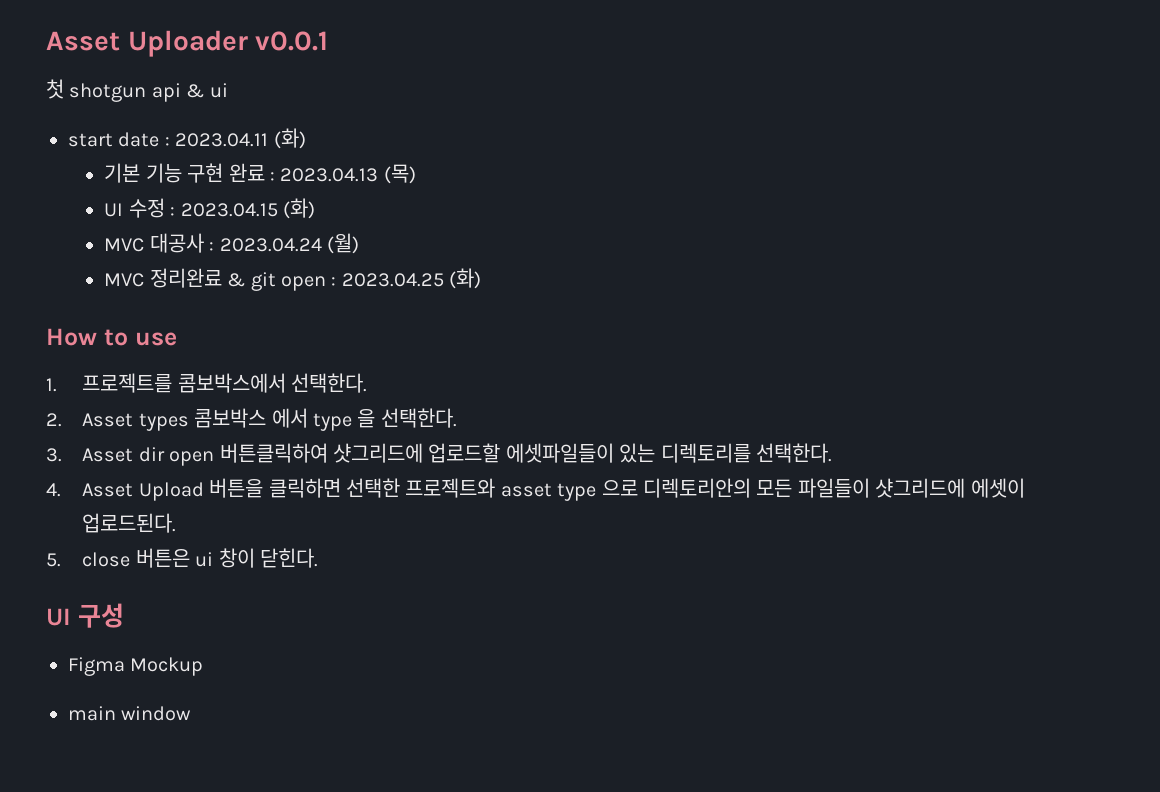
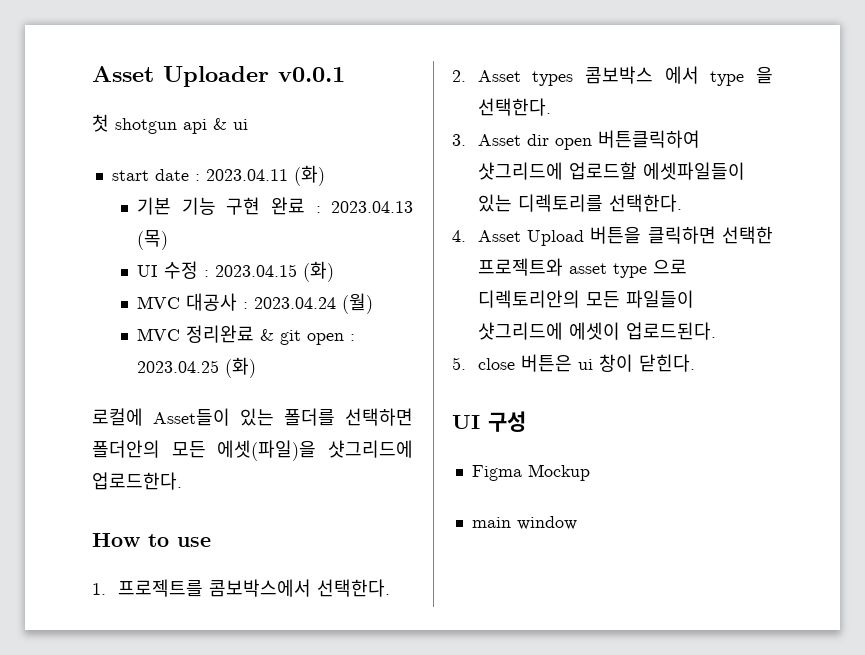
(482, 278) none -> [92,408,413,426] [92,440,413,461] [92,472,182,490] // 로컬에 Asset들이 있는 폴더를 선택하면 폴더안의 모든 에셋(파일)을 샷그리드에 업로드한다.

